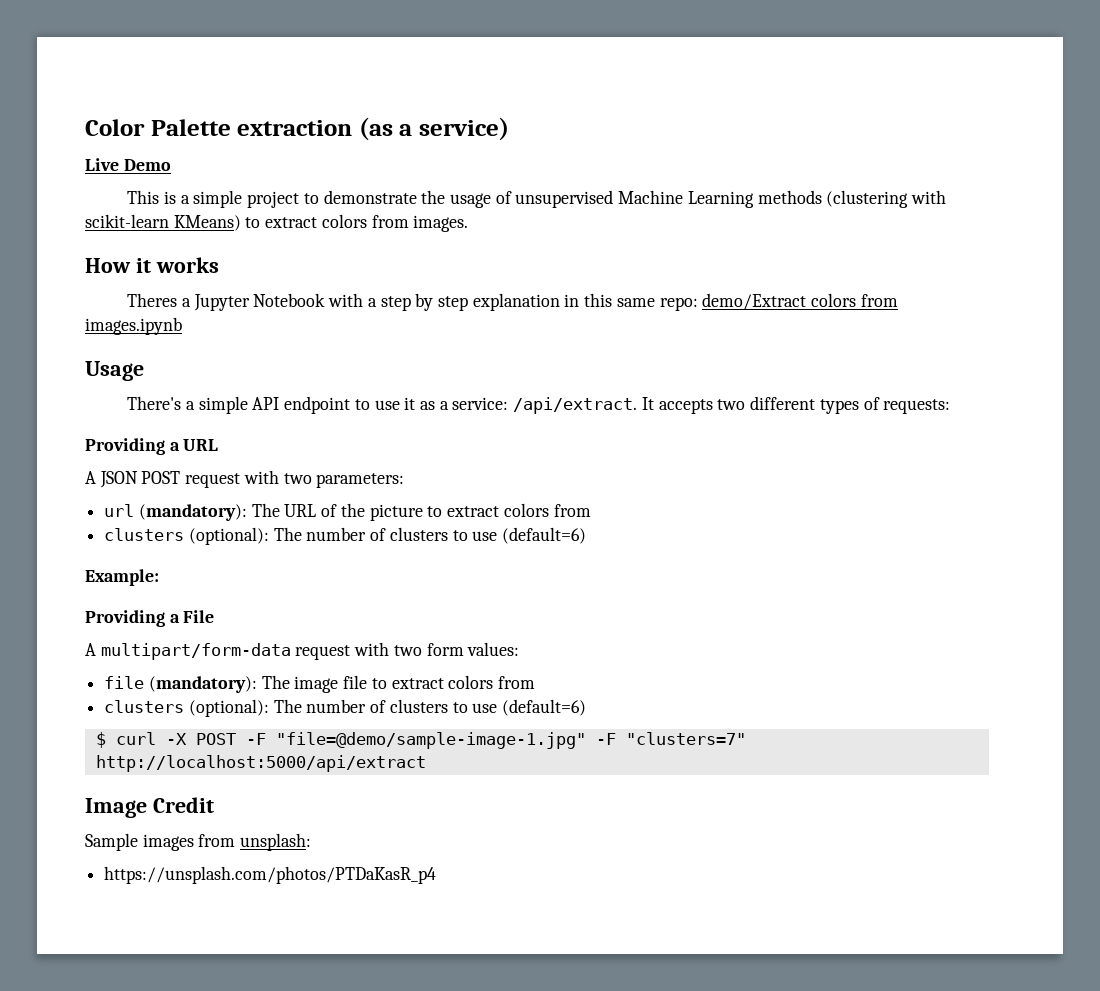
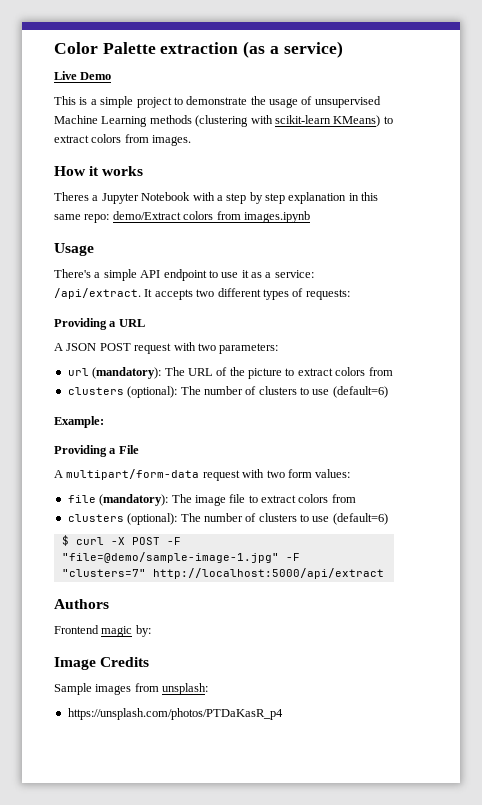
(426, 763) none -> [54,599,109,609] [54,625,151,637] // Authors // Frontend magic by:
[152,797,214,813] Credit -> [100,657,150,667] Credits

